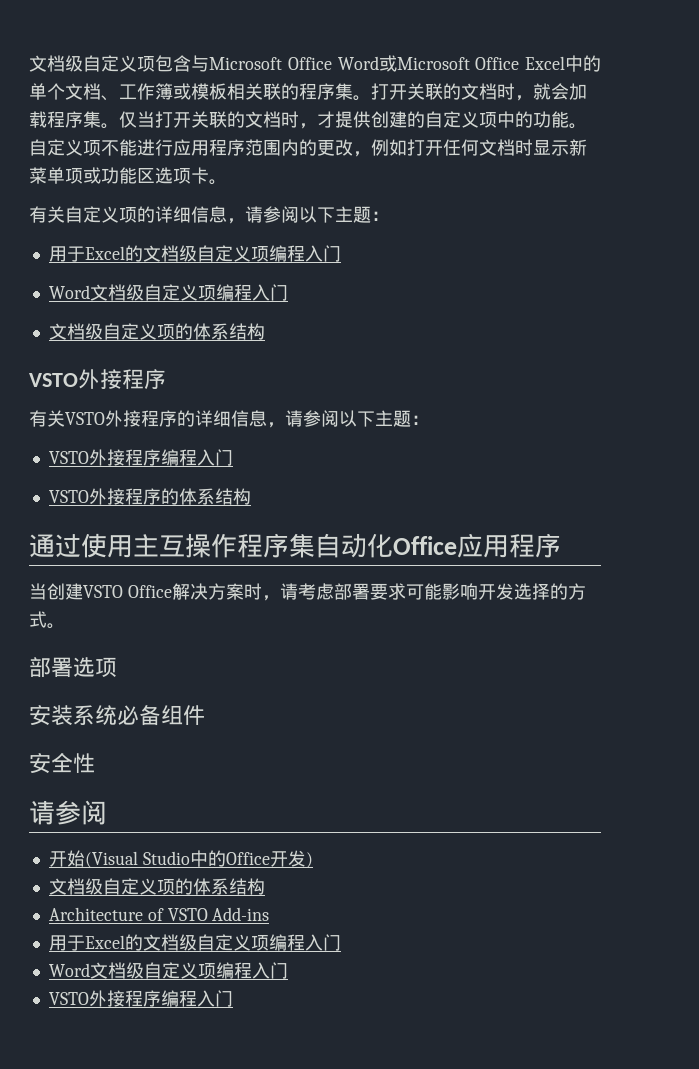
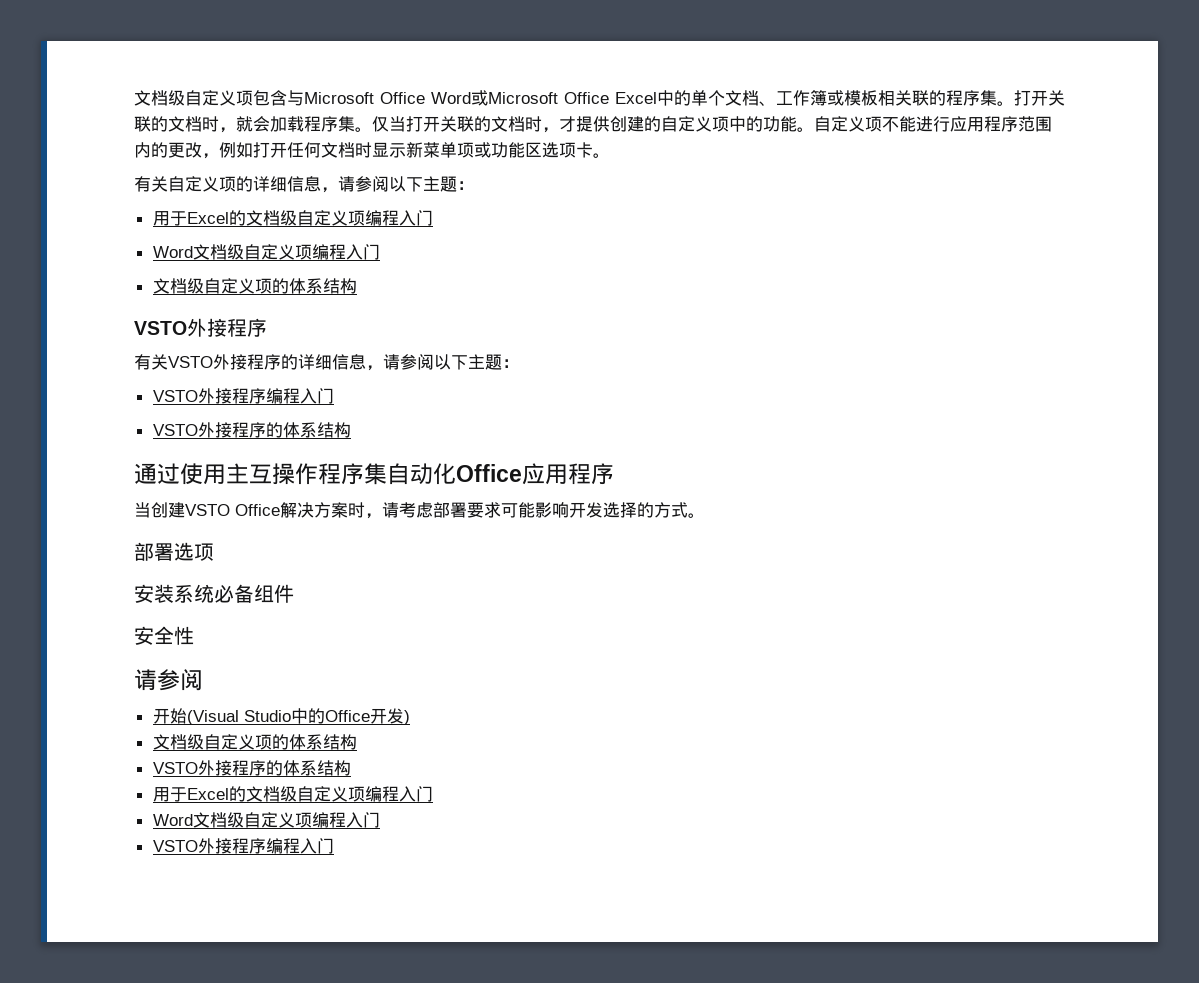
[48,907,270,921] Architecture of VSTO Add-ins -> [152,760,351,776] VSTO外接程序的体系结构

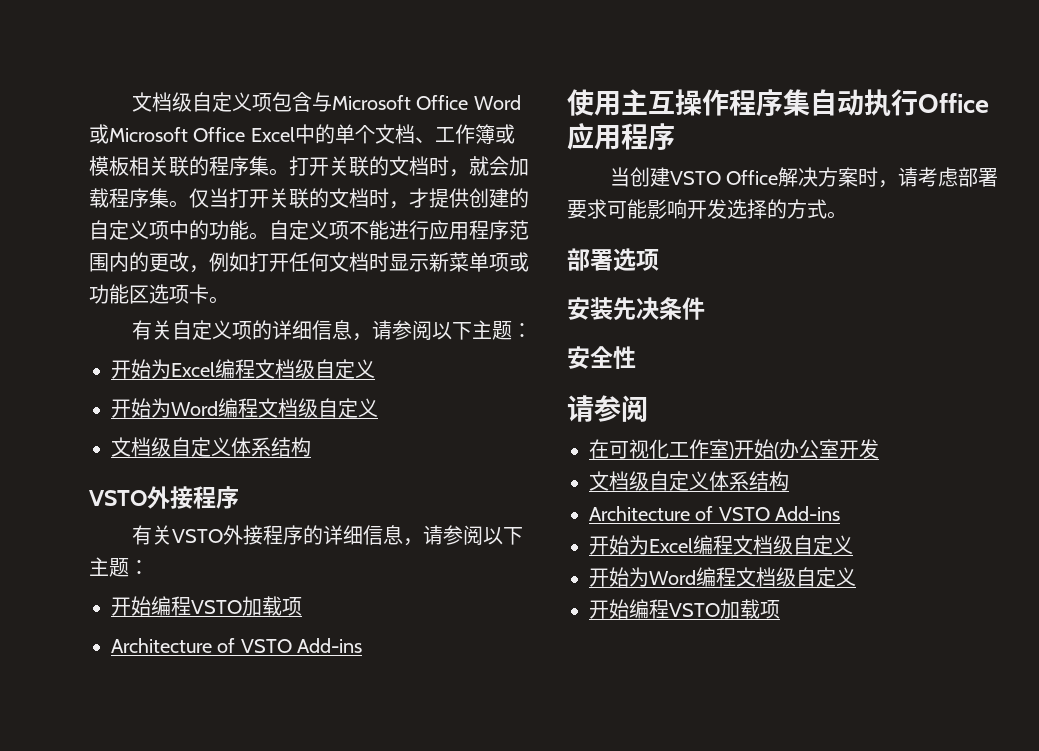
[152,210,433,226] [152,244,380,260] [152,278,289,294] 用于Excel的文档级自定义项编程入门 // Word文档级自定义项编程入门 // 文档级自定义项的 -> [111,359,375,379] [111,398,378,418] [111,437,231,457] 开始为Excel编程文档级自定义 // 开始为Word编程文档级自定义 // 文档级自定义
[152,388,334,404] [152,422,351,438] [134,463,180,484] VSTO外接程序编程入门 // VSTO外接程序的体系结构 // 通过 -> [111,596,302,616] [111,638,363,653] 开始编程VSTO加载项 // Architecture of VSTO Add-ins //
[433,463,456,485] 化 -> [864,89,918,116] 执行
[174,584,274,603] 系统必备组 -> [613,297,682,321] 先决条
[152,708,410,725] [152,734,357,750] [152,760,351,776] [152,786,433,802] [152,812,380,828] [152,838,334,854] 开始(Visual Studio中的Office开发) // 文档级自定义项的体系结构 // VSTO外接程序的体系结构 // 用于Excel的文档级自定义项编程入门 // Word文档级自定义项编程入门 // VSTO外接程序编程入门 -> [589,439,879,460] [589,471,789,491] [589,506,841,521] [589,535,853,555] [589,567,856,587] [589,599,780,619] 在可视化工作室)开始(办公室开发 // 文档级自定义体系结构 // Architecture of VSTO Add-ins // 开始为Excel编程文档级自定义 // 开始为Word编程文档级自定义 // 开始编程VSTO加载项

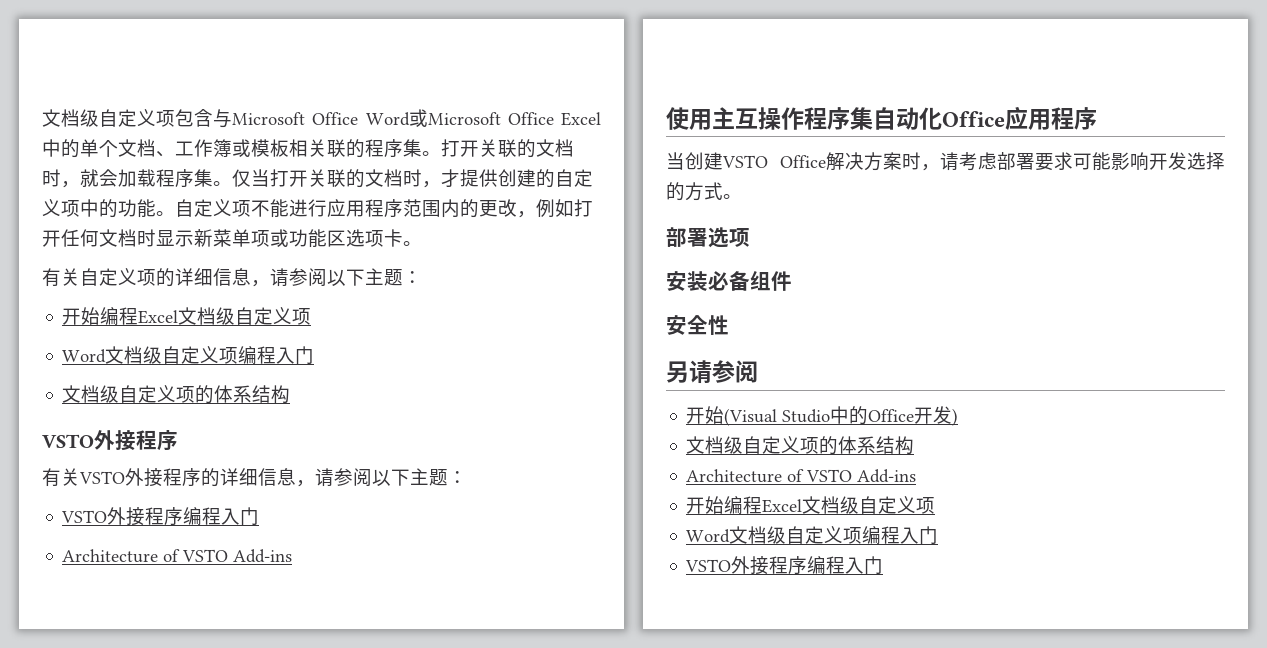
[151,359,375,379] [111,398,378,418] [111,437,231,457] 为Excel编程文档级自定义 // 开始为Word编程文档级自定义 // 文档级自定义 -> [100,307,312,325] [62,346,315,364] [62,385,215,404] 编程Excel文档级自定义项 // Word文档级自定义项编程入门 // 文档级自定义项的
[111,596,302,616] 开始编程VSTO加载项 -> [61,507,260,526] VSTO外接程序编程入门
[864,89,918,116] 执行 -> [919,107,942,130] 化
[613,297,682,321] 先决条 -> [708,271,771,291] 必备组
(636, 357) none -> [666,361,689,383] 另
[589,439,879,460] [589,471,709,491] 在可视化工作室)开始(办公室开发 // 文档级自定义 -> [686,406,959,426] [686,436,839,455] 开始(Visual Studio中的Office开发) // 文档级自定义项的
[629,535,853,555] [589,567,856,587] [589,599,780,619] 为Excel编程文档级自定义 // 开始为Word编程文档级自定义 // 开始编程VSTO加载项 -> [724,496,936,514] [686,526,939,544] [685,556,884,575] 编程Excel文档级自定义项 // Word文档级自定义项编程入门 // VSTO外接程序编程入门

